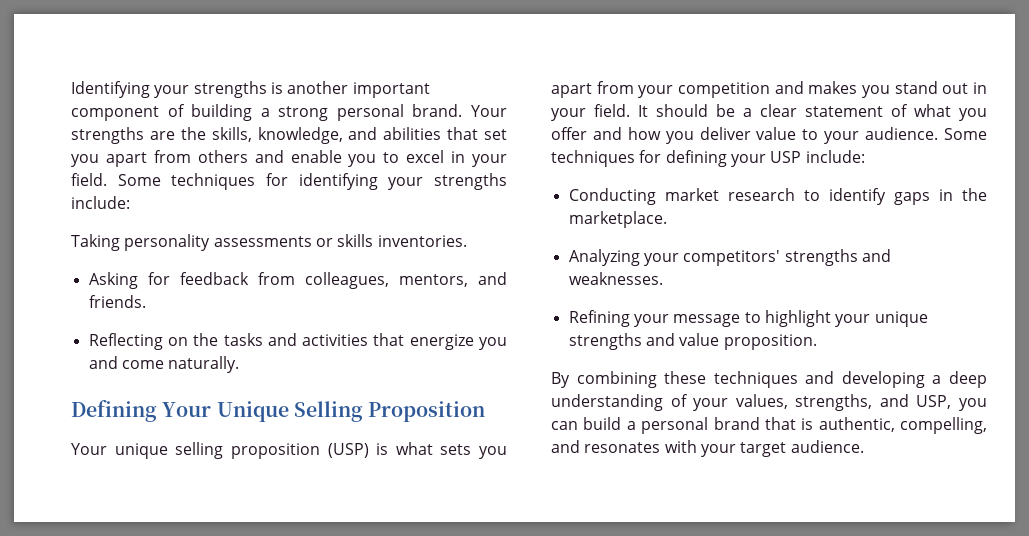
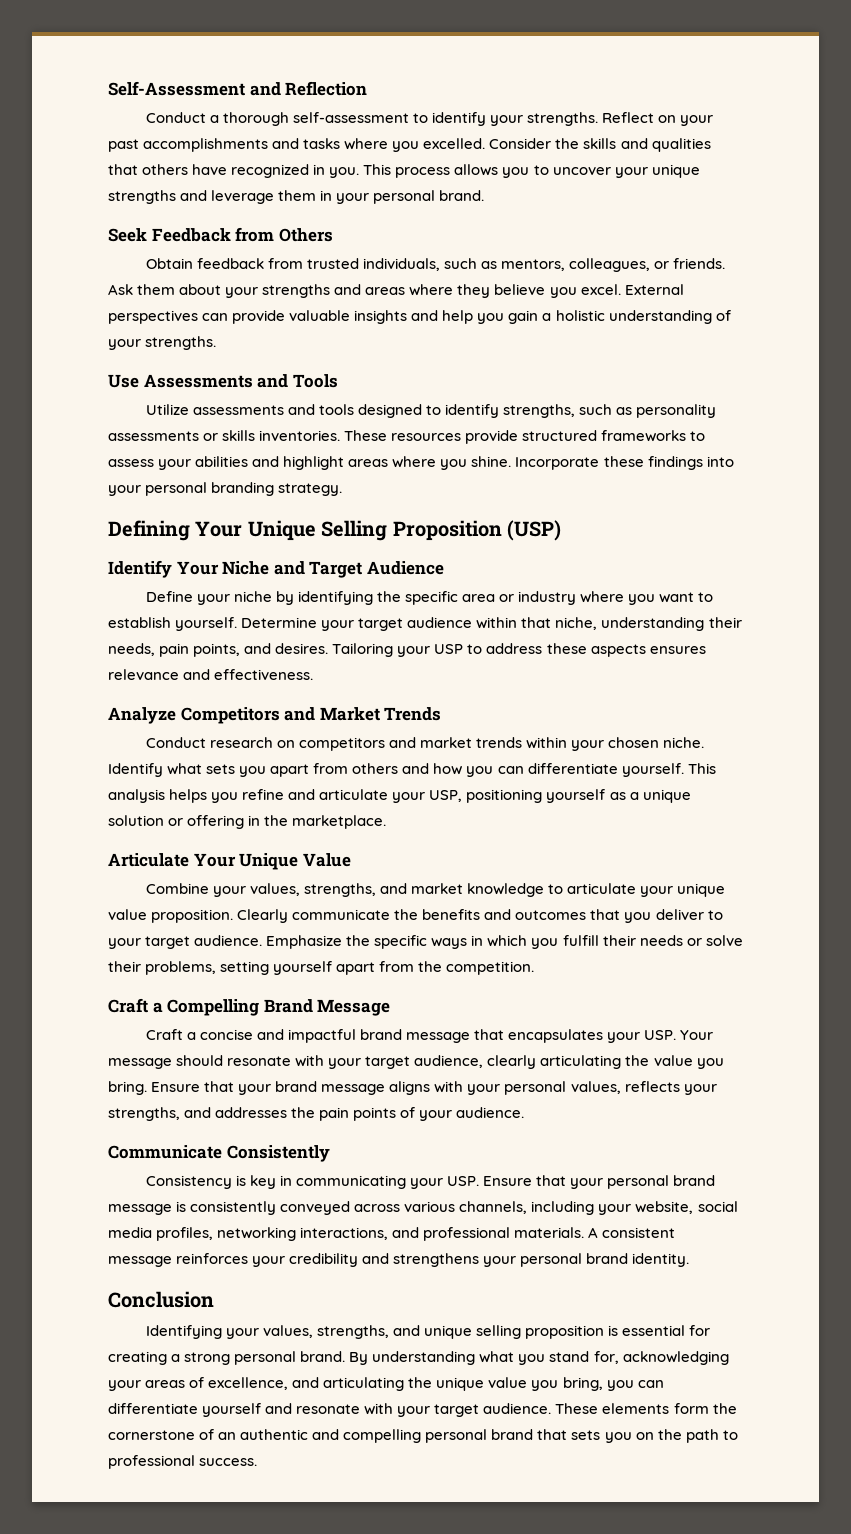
[71,81,430,98] [71,104,508,121] [71,127,507,144] [71,150,507,167] [71,173,508,190] [71,196,130,209] [71,234,120,251] Identifying your strengths is another important component of building a strong personal brand. Your strengths are the skills, knowledge, and abilities that set you apart from others and enable you to excel in your field. Some techniques for identifying your strengths include: // Taking -> [108,81,368,96] [145,112,714,126] [108,138,711,152] [108,164,700,178] [108,190,485,204] [108,227,333,242] [145,258,726,272] [108,284,684,298] [108,310,731,324] [108,336,217,350] [108,374,338,388] [145,404,633,418] Self-Assessment and Reflection // Conduct a thorough self-assessment to identify your strengths. Reflect on your past accomplishments and tasks where you excelled. Consider the skills and qualities that others have recognized in you. This process allows you to uncover your unique strengths and leverage them in your personal brand. // Seek Feedback from Others // Obtain feedback from trusted individuals, such as mentors, colleagues, or friends. Ask them about your strengths and areas where they believe you excel. External perspectives can provide valuable insights and help you gain a holistic understanding of your strengths. // Use Assessments and Tools // Utilize assessments and tools designed to identify strengths, such as
[88,272,507,289] [88,295,146,308] [88,333,508,350] [88,356,240,373] // Asking for feedback from colleagues, mentors, and friends. // Reflecting on the tasks and activities that energize you and come naturally. -> [344,430,706,444] [108,456,734,470] [108,482,343,496] These resources provide structured frameworks to assess your abilities and highlight areas where you shine. Incorporate these findings into your personal branding strategy.
[71,442,389,459] // Your unique selling proposition (USP) is -> [507,520,561,541] [108,560,444,578] [145,591,714,605] [108,617,742,631] [108,643,706,657] [108,669,314,680] [108,707,442,724] [145,737,705,751] [108,763,163,777] (USP) // Identify Your Niche and Target Audience // Define your niche by identifying the specific area or industry where you want to establish yourself. Determine your target audience within that niche, understanding their needs, pain points, and desires. Tailoring your USP to address these aspects ensures relevance and effectiveness. // Analyze Competitors and Market Trends // Conduct research on competitors and market trends within your chosen niche. Identify
[638,81,987,98] [551,104,987,121] [551,127,987,144] [551,150,865,167] [568,188,987,205] [568,211,667,228] [568,249,891,266] [568,272,663,285] [568,310,928,327] [568,333,817,350] [551,371,987,388] [551,394,987,411] [551,417,987,434] [551,440,864,457] your competition and makes you stand out in your field. It should be a clear statement of what you offer and how you deliver value to your audience. Some techniques for defining your USP include: // Conducting market research to identify gaps in the marketplace. // Analyzing your competitors' strengths and weaknesses. // Refining your message to highlight your unique strengths and value proposition. // By combining these techniques and developing a deep understanding of your values, strengths, and USP, you can build a personal brand that is authentic, compelling, and resonates with your target audience. -> [352,763,716,777] [108,789,691,803] [108,815,387,829] [108,853,351,870] [145,883,726,897] [108,909,723,923] [108,935,743,949] [108,961,535,975] [108,998,391,1016] [145,1029,714,1043] [108,1055,724,1069] [108,1081,717,1095] [108,1107,525,1121] [108,1145,330,1162] [145,1175,716,1189] [108,1201,738,1215] [108,1227,676,1241] [108,1253,690,1267] [108,1291,214,1308] [145,1325,711,1339] [108,1351,729,1365] [108,1377,664,1391] [108,1403,737,1417] [108,1429,738,1443] [108,1455,258,1469] others and how you can differentiate yourself. This analysis helps you refine and articulate your USP, positioning yourself as a unique solution or offering in the marketplace. // Articulate Your Unique Value // Combine your values, strengths, and market knowledge to articulate your unique value proposition. Clearly communicate the benefits and outcomes that you deliver to your target audience. Emphasize the specific ways in which you fulfill their needs or solve their problems, setting yourself apart from the competition. // Craft a Compelling Brand Message // Craft a concise and impactful brand message that encapsulates your USP. Your message should resonate with your target audience, clearly articulating the value you bring. Ensure that your brand message aligns with your personal values, reflects your strengths, and addresses the pain points of your audience. // Communicate Consistently // Consistency is key in communicating your USP. Ensure that your personal brand message is consistently conveyed across various channels, including your website, social media profiles, networking interactions, and professional materials. A consistent message reinforces your credibility and strengthens your personal brand identity. // Conclusion // Identifying your values, strengths, and unique selling proposition is essential for creating a strong personal brand. By understanding what you stand for, acknowledging your areas of excellence, and articulating the unique value you bring, you can differentiate yourself and resonate with your target audience. These elements form the cornerstone of an authentic and compelling personal brand that sets you on the path to professional success.

